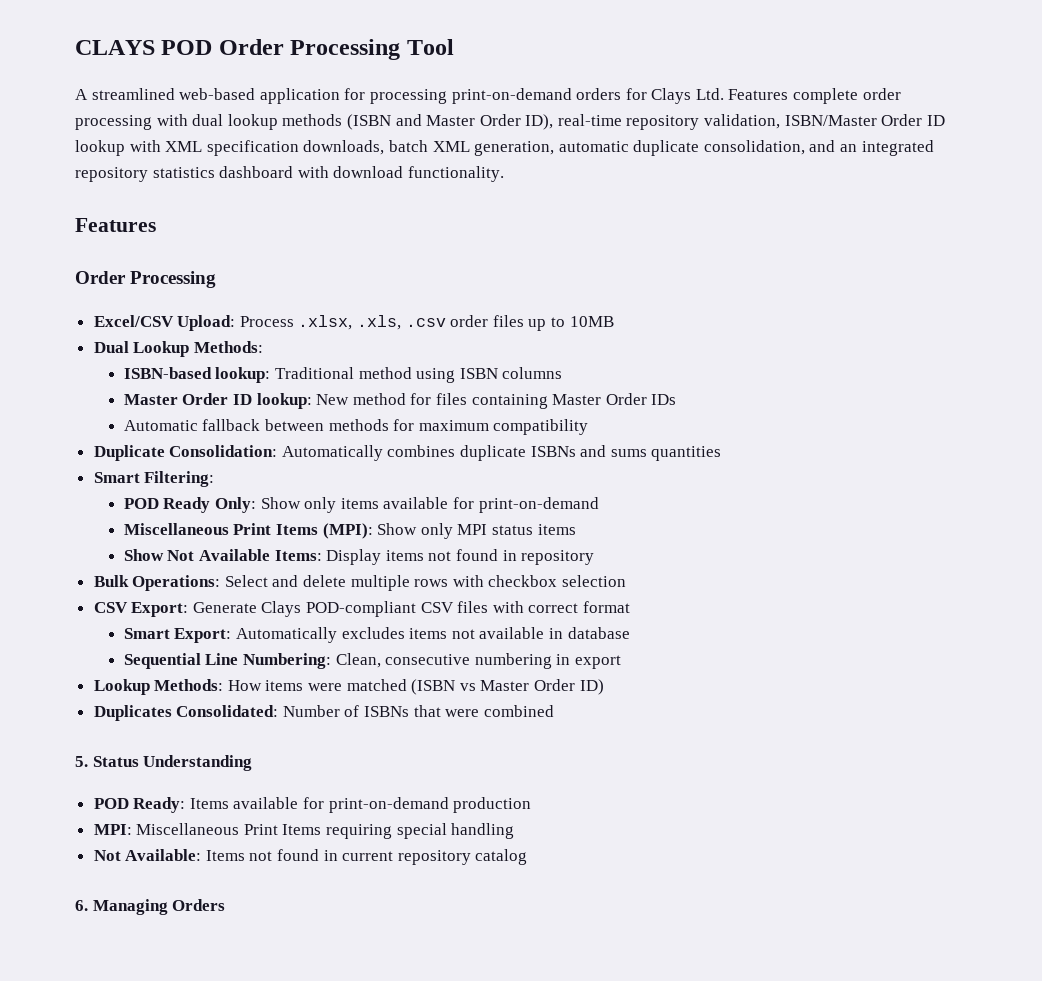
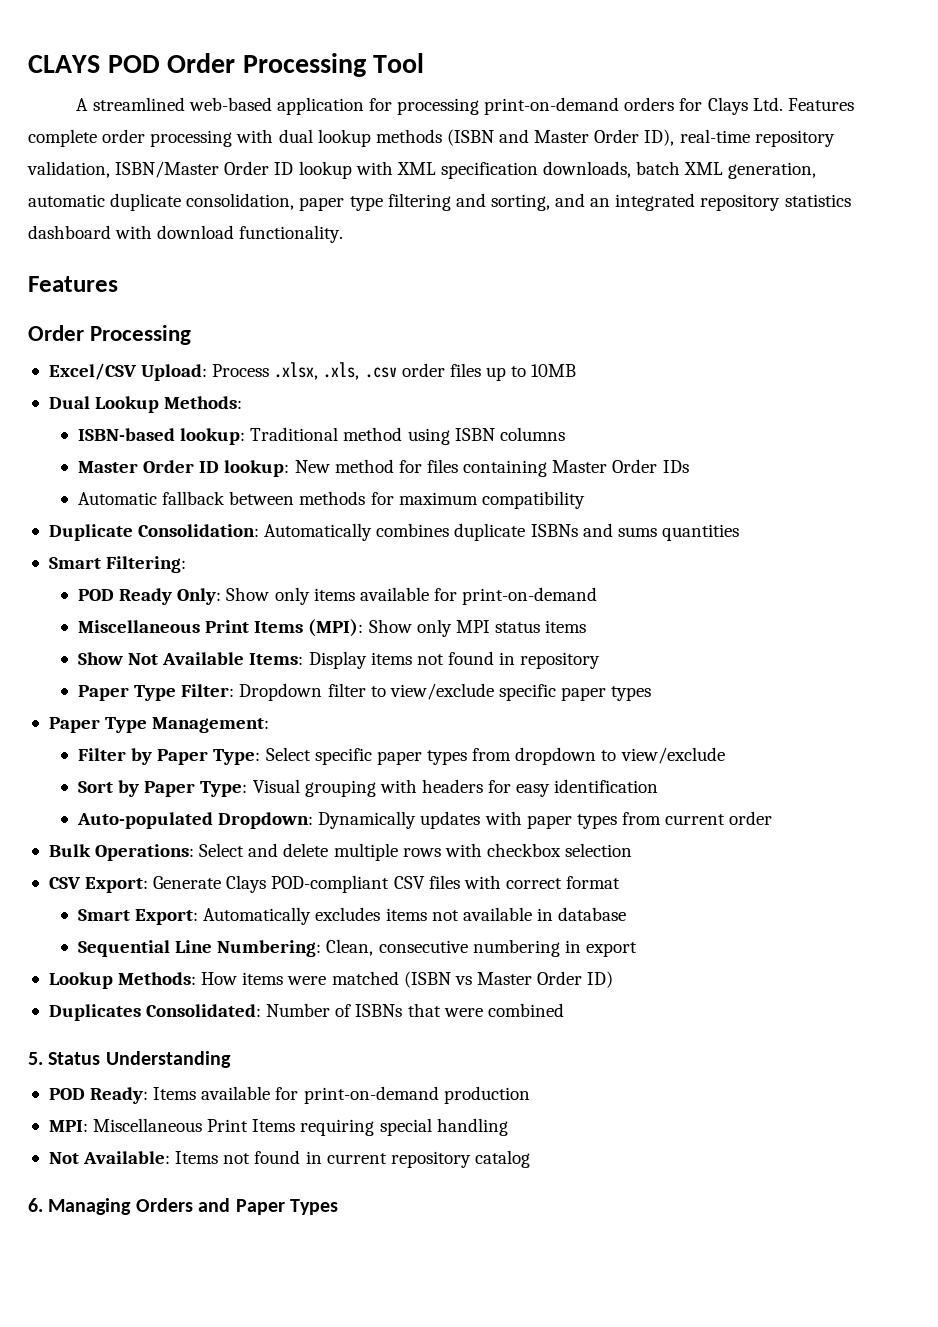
(805, 147) none -> [299,193,550,211] paper type filtering and sorting,
(595, 557) none -> [78,683,652,701] [48,717,270,733] [78,747,725,765] [78,779,659,797] [77,811,773,829] // Paper Type Filter: Dropdown filter to view/exclude specific paper types // Paper Type Management: // Filter by Paper Type: Select specific paper types from dropdown to view/exclude // Sort by Paper Type: Visual grouping with headers for easy identification // Auto-populated Dropdown: Dynamically updates with paper types from current order
(226, 905) none -> [198,1198,338,1215] and Paper Types

